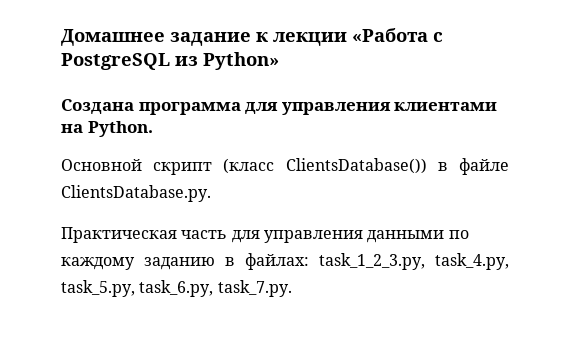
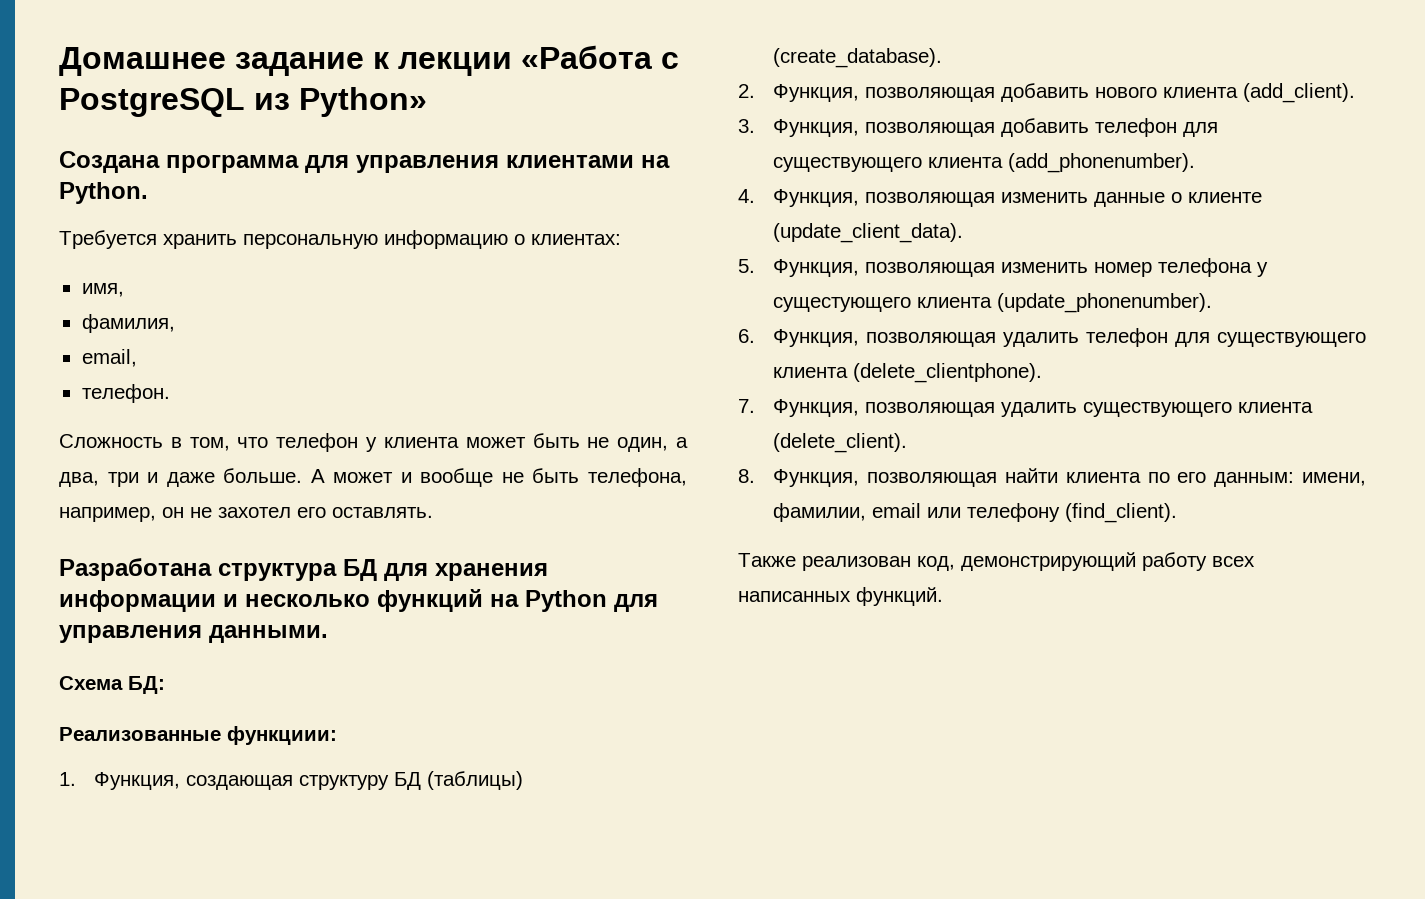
[61,158,509,175] [61,185,211,202] [61,227,469,243] [61,253,509,270] [61,280,292,297] Основной скрипт (класс ClientsDatabase()) в файле ClientsDatabase.py. // Практическая часть для управления данными по каждому заданию в файлах: task_1_2_3.py, task_4.py, task_5.py, task_6.py, task_7.py. -> [59,230,621,249] [81,283,124,297] [81,314,175,333] [81,349,137,367] [81,384,170,403] [59,433,689,452] [59,468,687,487] [59,507,433,522] [59,558,548,581] [59,589,658,612] [59,625,328,643] [59,676,165,694] [59,726,337,745] [59,771,524,790] [773,48,943,68] [738,83,1356,103] [738,118,1219,137] [773,153,1196,173] [738,189,1263,207] [773,223,964,243] [738,258,1269,277] [773,293,1213,313] [738,328,1366,347] [773,363,1043,383] [738,399,1314,417] [773,433,908,453] [738,468,1366,487] [773,503,1178,523] [738,552,1255,571] [738,587,943,606] Требуется хранить персональную информацию о клиентах: // имя, // фамилия, // email, // телефон. // Сложность в том, что телефон у клиента может быть не один, а два, три и даже больше. А может и вообще не быть телефона, например, он не захотел его оставлять. // Разработана структура БД для хранения информации и несколько функций на Python для управления данными. // Схема БД: // Реализованные функциии: // 1. Функция, создающая структуру БД (таблицы) (create_database). // 2. Функция, позволяющая добавить нового клиента (add_client). // 3. Функция, позволяющая добавить телефон для существующего клиента (add_phonenumber). // 4. Функция, позволяющая изменить данные о клиенте (update_client_data). // 5. Функция, позволяющая изменить номер телефона у сущестующего клиента (update_phonenumber). // 6. Функция, позволяющая удалить телефон для существующего клиента (delete_clientphone). // 7. Функция, позволяющая удалить существующего клиента (delete_client). // 8. Функция, позволяющая найти клиента по его данным: имени, фамилии, email или телефону (find_client). // Также реализован код, демонстрирующий работу всех написанных функций.

